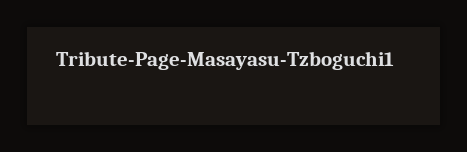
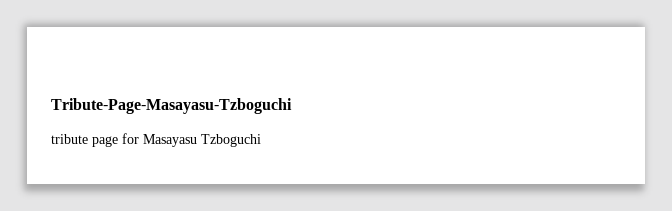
[56,51,394,70] Tribute-Page-Masayasu-Tzboguchi1 -> [51,98,292,114] [51,133,261,147] Tribute-Page-Masayasu-Tzboguchi // tribute page for Masayasu Tzboguchi

